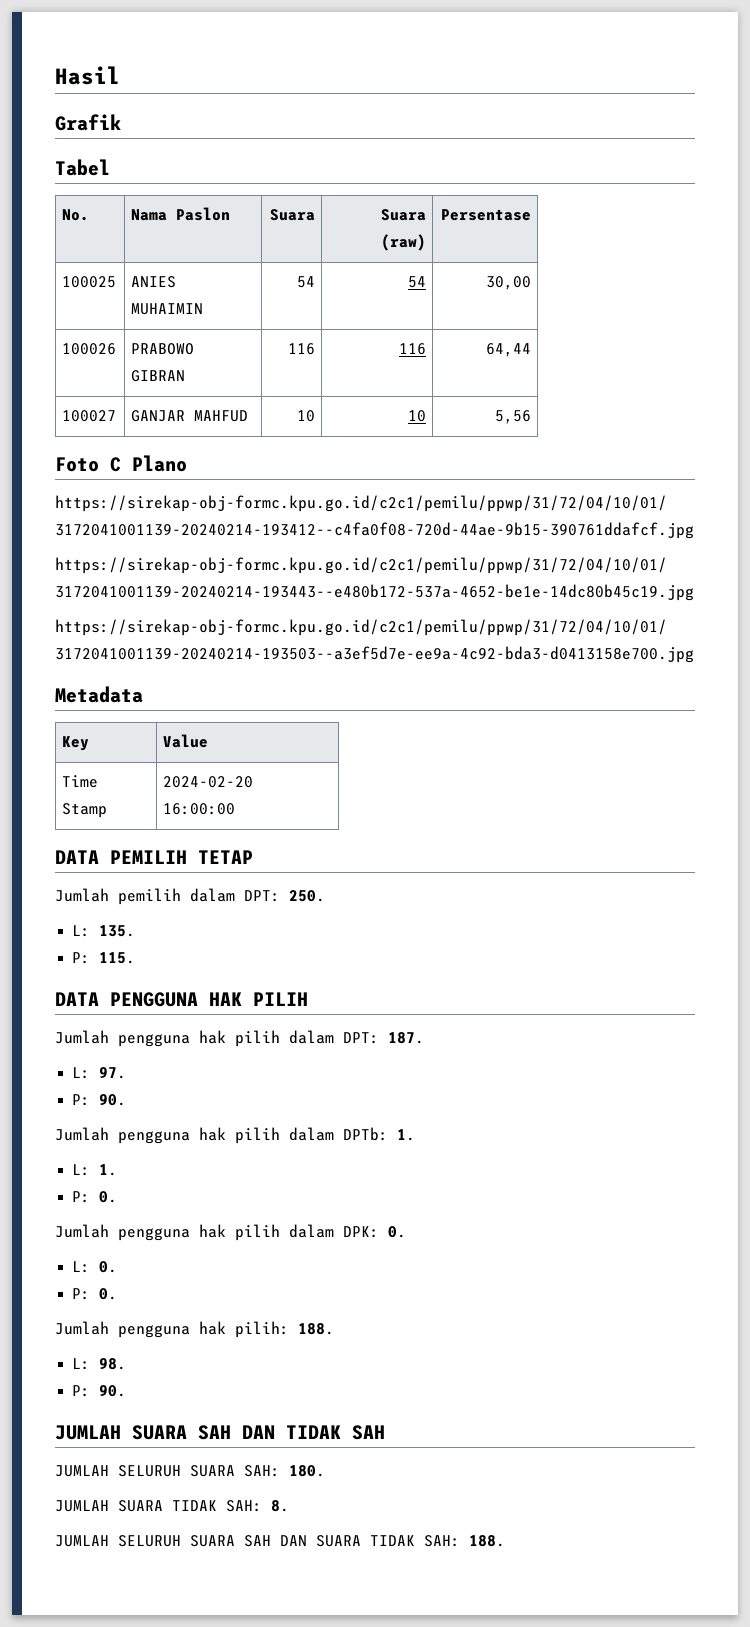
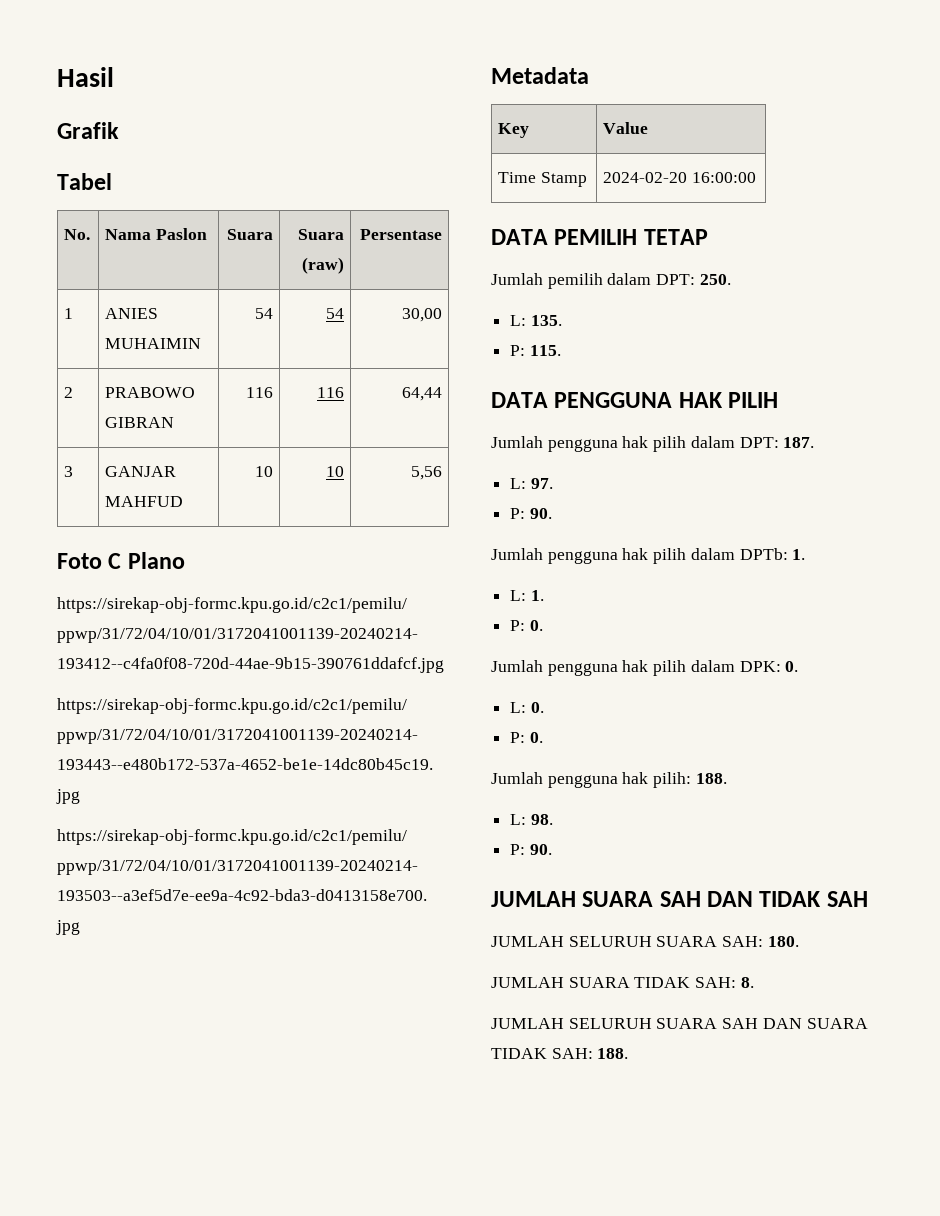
[62,276,117,288] 100025 -> [64,308,74,319] 1
[62,343,117,355] 100026 -> [64,387,74,398] 2
[62,410,117,422] 100027 -> [64,466,74,477] 3

